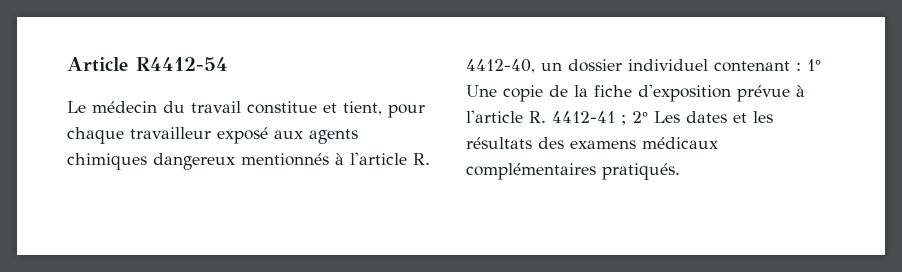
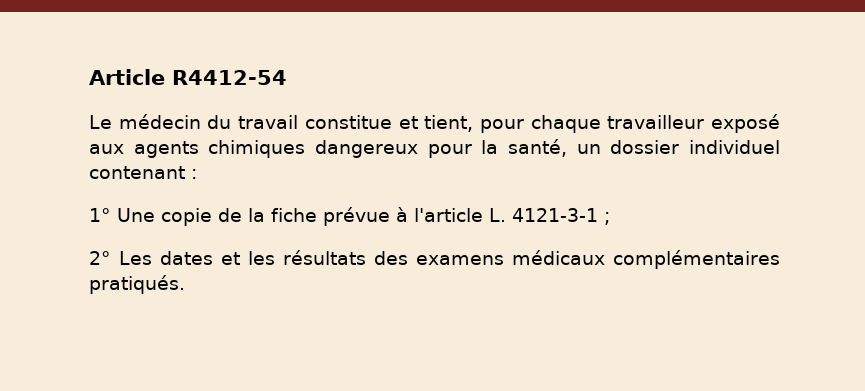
[241,152,430,166] [466,59,535,73] mentionnés à l'article R. 4412-40, -> [427,139,567,158] pour la santé,
(801, 66) none -> (197, 174) //
[638,84,731,102] d'exposition -> (317, 215) none
[529,111,615,123] R. 4412-41 -> [489,208,598,222] L. 4121-3-1
(626, 119) none -> (610, 218) //

